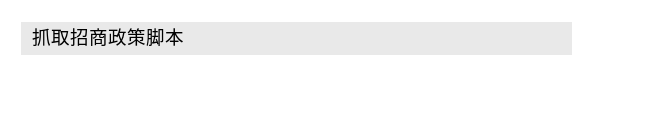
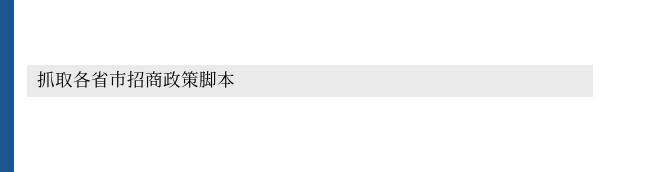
(70, 37) none -> [73,70,128,88] 各省市

